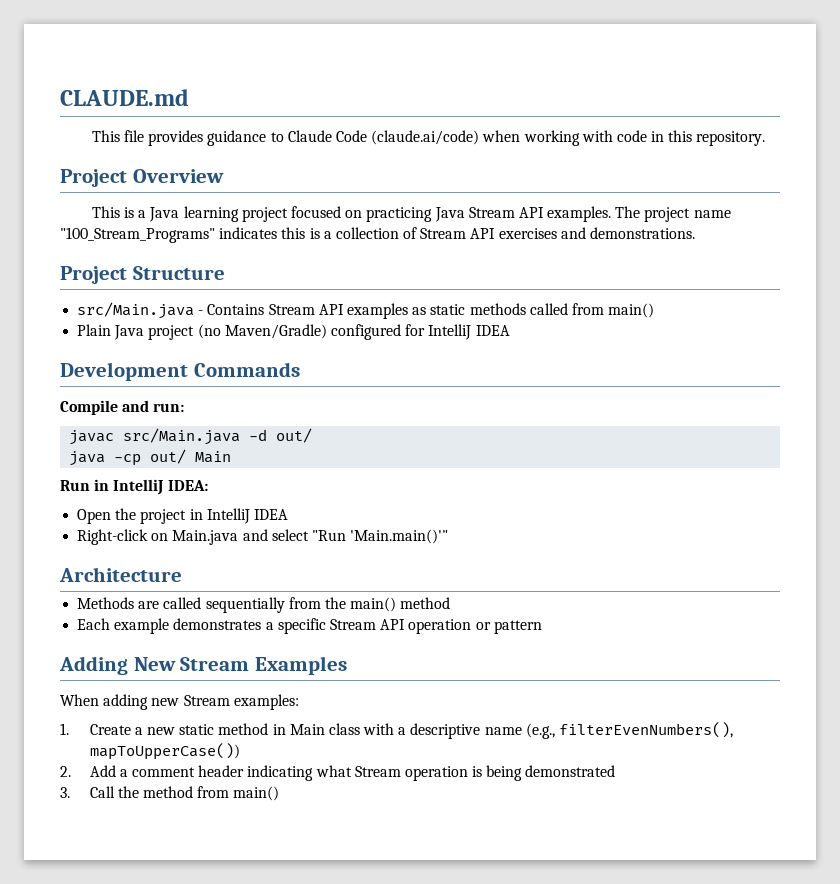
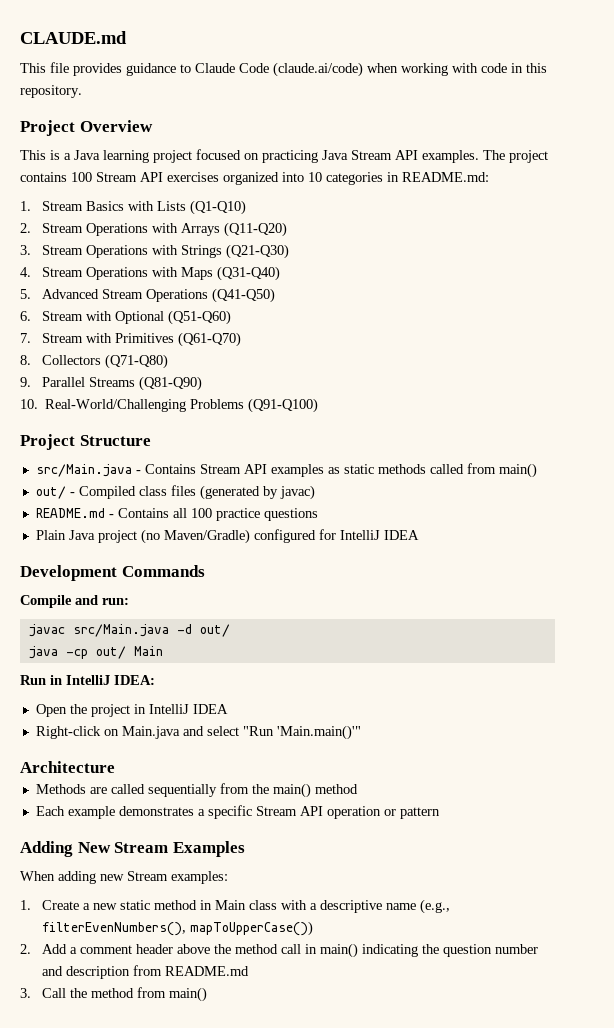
[693,210,731,218] [60,227,696,243] name "100_Stream_Programs" indicates this is a collection of Stream API exercises and demonstrations. -> [20,172,489,185] [20,200,246,215] [20,222,287,237] [20,244,289,259] [20,266,280,281] [20,288,275,303] [20,310,231,325] [20,332,241,347] [20,354,168,369] [20,376,202,391] [20,398,319,413] contains 100 Stream API exercises organized into 10 categories in README.md: // 1. Stream Basics with Lists (Q1-Q10) // 2. Stream Operations with Arrays (Q11-Q20) // 3. Stream Operations with Strings (Q21-Q30) // 4. Stream Operations with Maps (Q31-Q40) // 5. Advanced Stream Operations (Q41-Q50) // 6. Stream with Optional (Q51-Q60) // 7. Stream with Primitives (Q61-Q70) // 8. Collectors (Q71-Q80) // 9. Parallel Streams (Q81-Q90) // 10. Real-World/Challenging Problems (Q91-Q100)
(655, 310) none -> [35,485,315,500] [35,508,318,521] // out/ - Compiled class files (generated by javac) // README.md - Contains all 100 practice questions
[247,765,616,781] indicating what Stream operation is being demonstrated -> [176,943,538,958] [41,965,249,979] above the method call in main() indicating the question number and description from README.md

